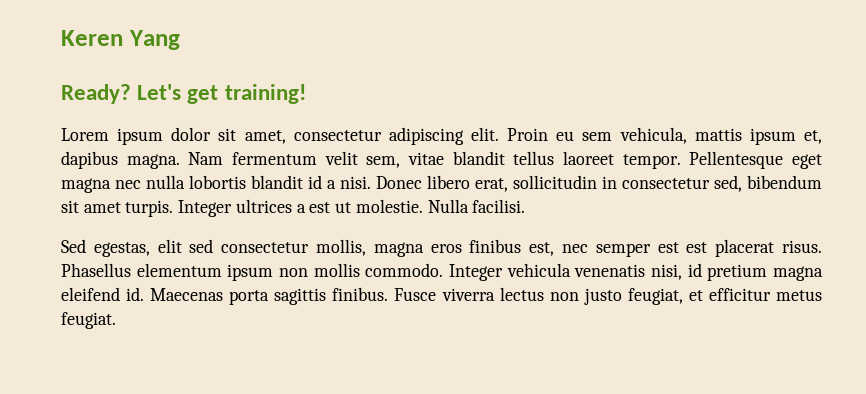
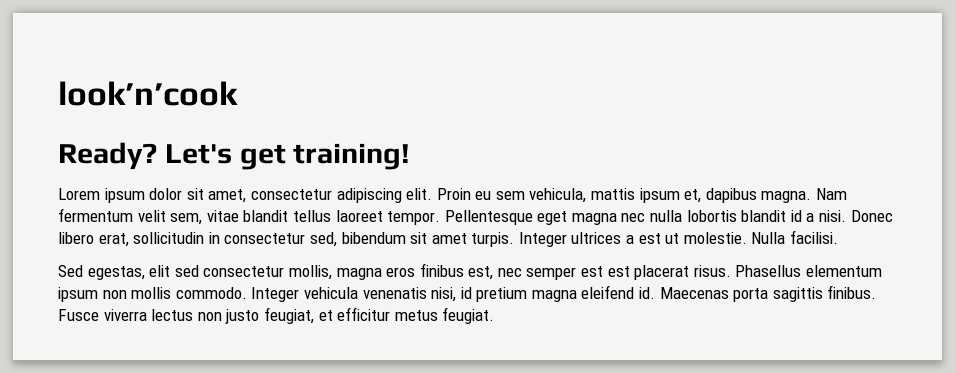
[61,30,180,50] Keren Yang -> [58,81,238,106] look’n’cook

